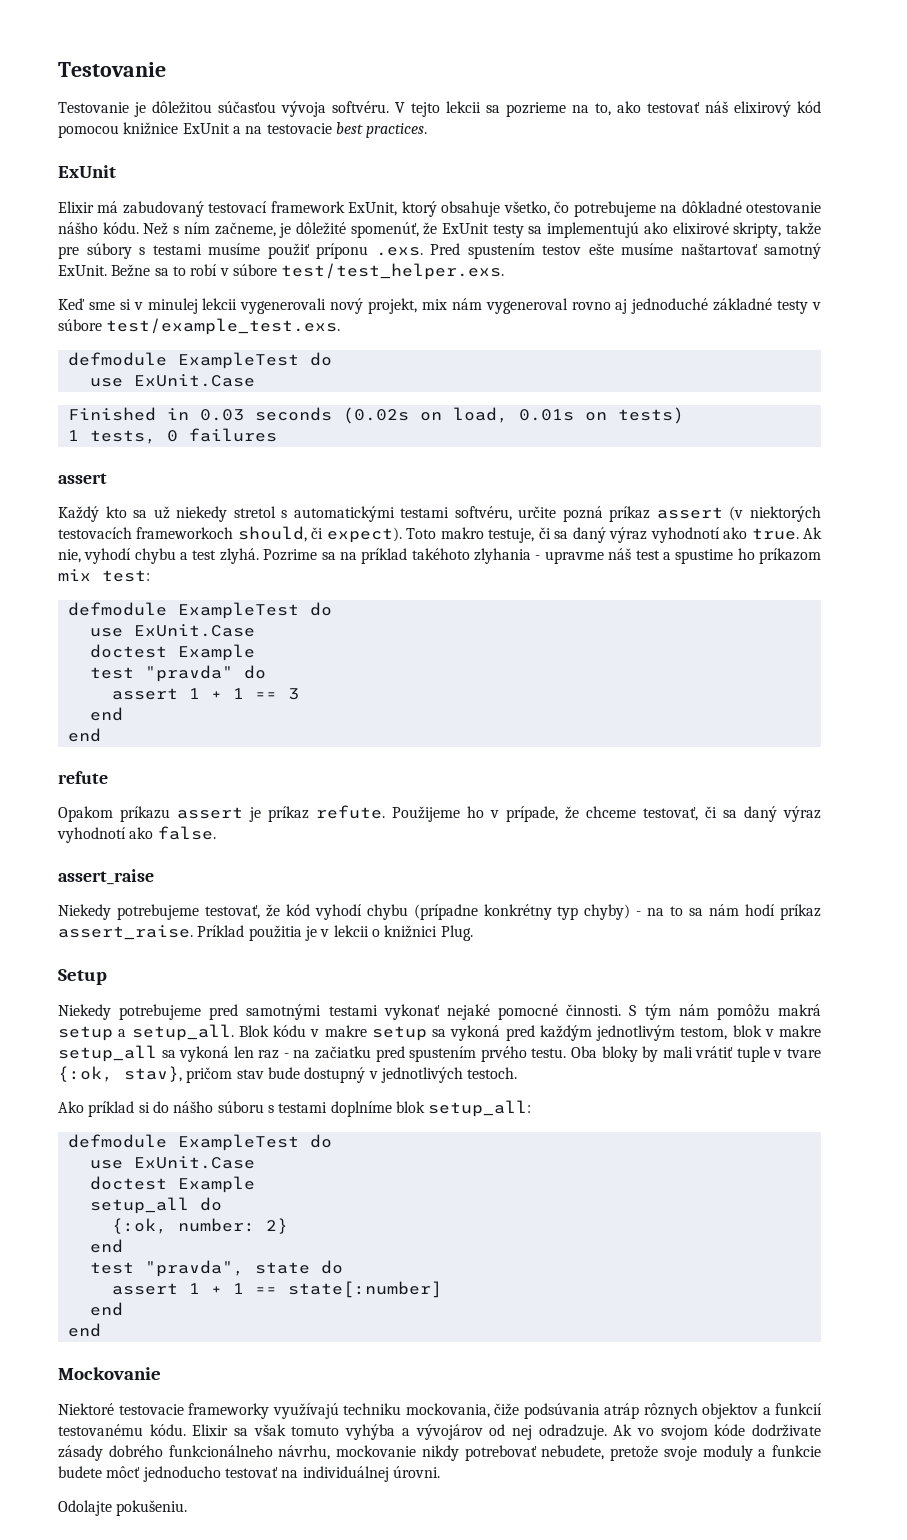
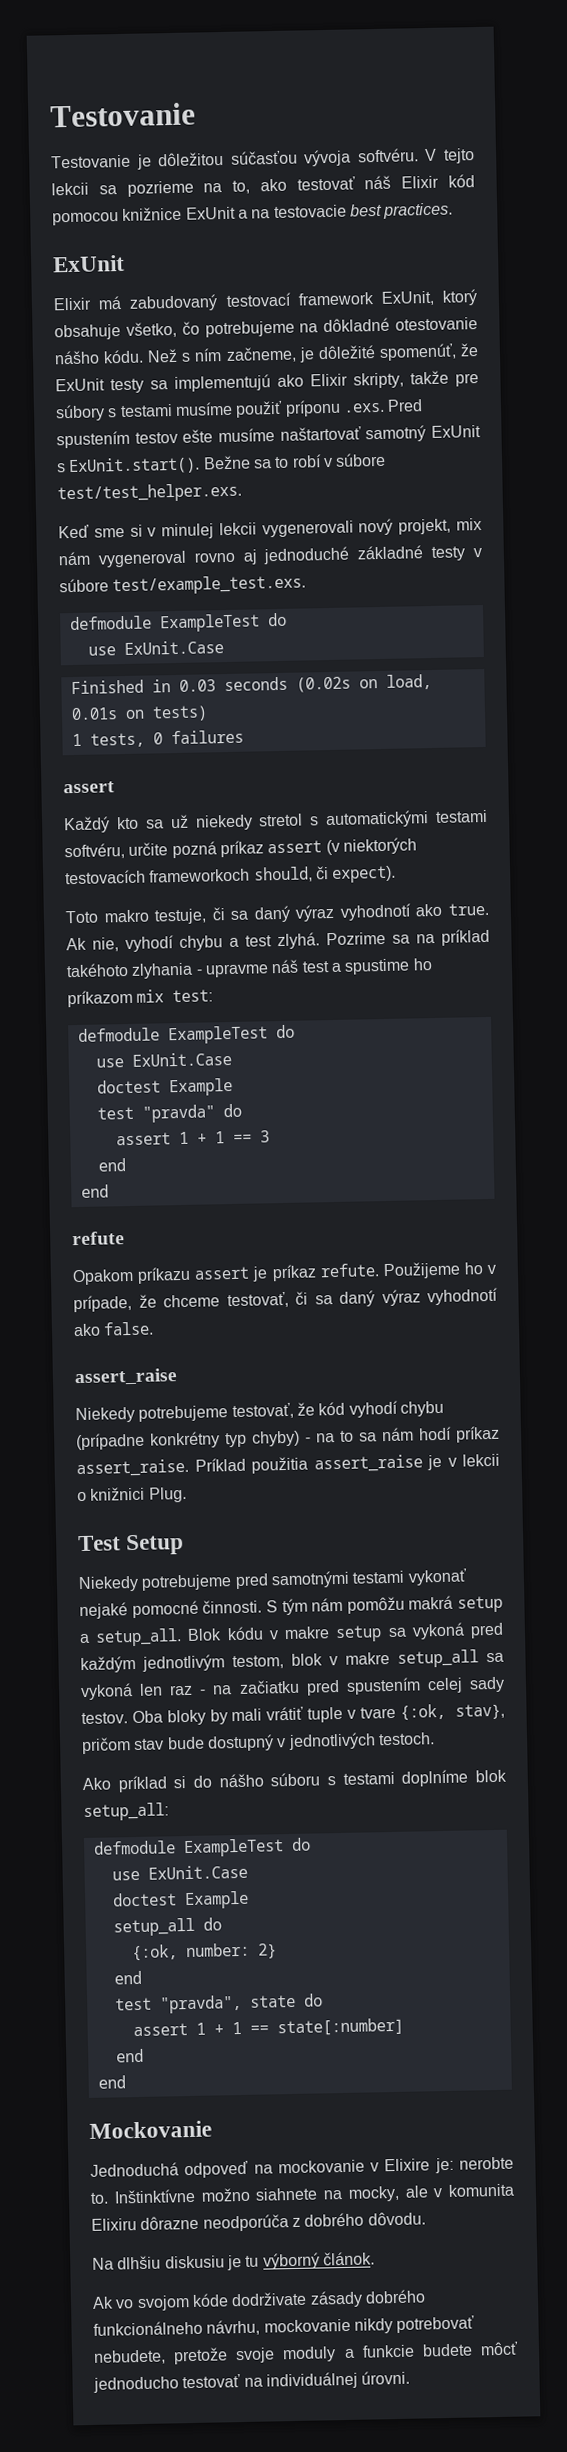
[734,101,791,117] elixirový -> [401,175,440,189] Elixir
[672,222,729,234] elixirové -> [310,373,348,387] Elixir
[58,265,107,276] ExUnit. -> [431,424,482,438] [57,456,201,476] ExUnit s ExUnit.start().
(402, 535) none -> (397, 874) //
(302, 933) none -> [313,1454,423,1473] assert_raise
(473, 933) none -> [78,1535,121,1552] Test
[480,1046,567,1062] prvého testu. -> [426,1676,505,1694] [81,1712,128,1725] celej sady testov.
[58,1403,822,1419] [58,1424,607,1440] Niektoré testovacie frameworky využívajú techniku mockovania, čiže podsúvania atráp rôznych objektov a funkcií testovanému kódu. Elixir sa však tomuto vyhýba a vývojárov od nej odradzuje. -> [90,2156,514,2179] [90,2183,514,2204] [91,2211,426,2232] [92,2251,375,2271] Jednoduchá odpoveď na mockovanie v Elixire je: nerobte to. Inštinktívne možno siahnete na mocky, ale v komunita Elixiru dôrazne neodporúča z dobrého dôvodu. // Na dlhšiu diskusiu je tu výborný článok. //
[58,1500,188,1516] // Odolajte pokušeniu. -> (411, 2377) none

